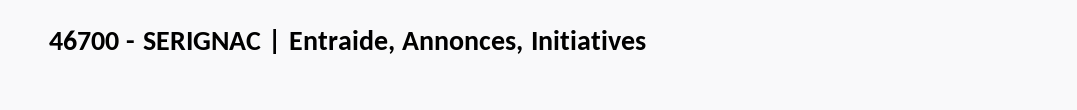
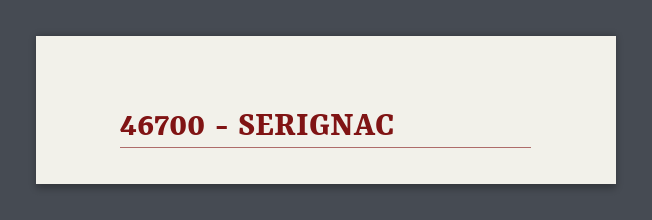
[268,29,646,54] | Entraide, Annonces, Initiatives -> (395, 124) none

